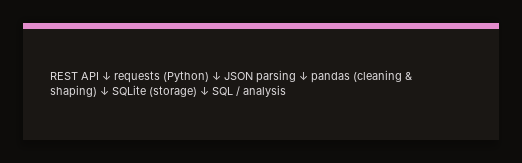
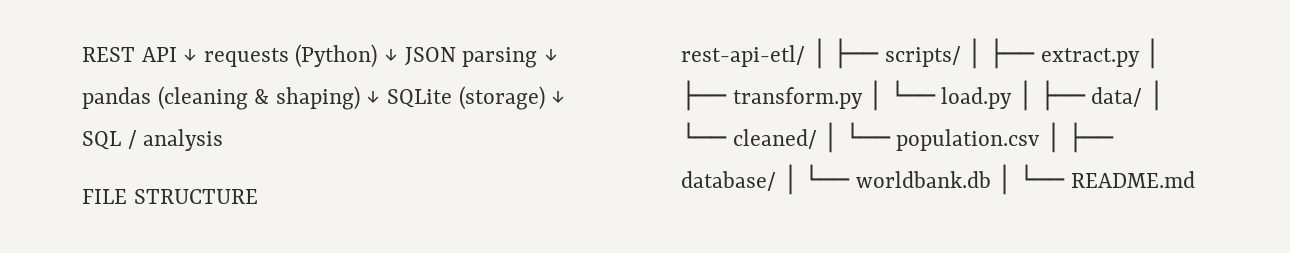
(286, 91) none -> [82,189,258,204] [681,38,1161,69] [681,80,1164,111] [681,122,1114,153] [681,164,1195,195] // FILE STRUCTURE // rest-api-etl/ │ ├── scripts/ │ ├── extract.py │ ├── transform.py │ └── load.py │ ├── data/ │ └── cleaned/ │ └── population.csv │ ├── database/ │ └── worldbank.db │ └── README.md

